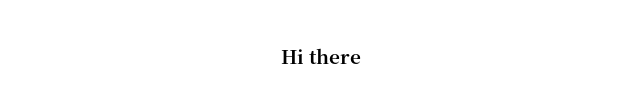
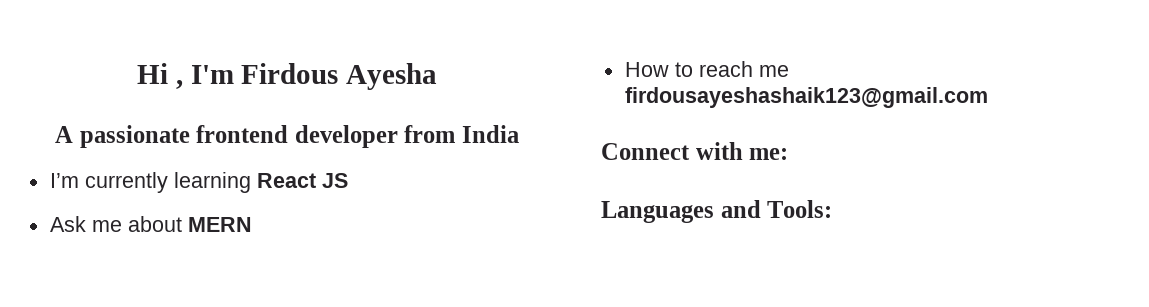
[309,48,362,64] there -> [175,63,438,90] [54,125,520,148] [49,172,348,193] [49,216,252,232] [624,61,789,77] [624,87,988,108] [601,142,789,160] [601,200,833,223] , I'm Firdous Ayesha // A passionate frontend developer from India // I’m currently learning React JS // Ask me about MERN // How to reach me firdousayeshashaik123@gmail.com // Connect with me: // Languages and Tools:

